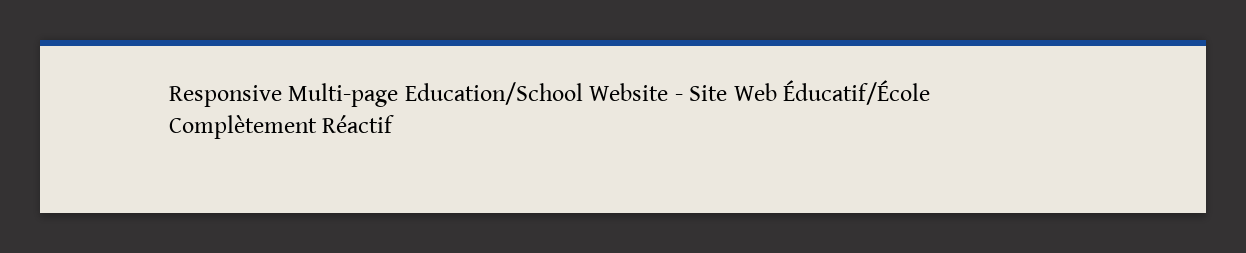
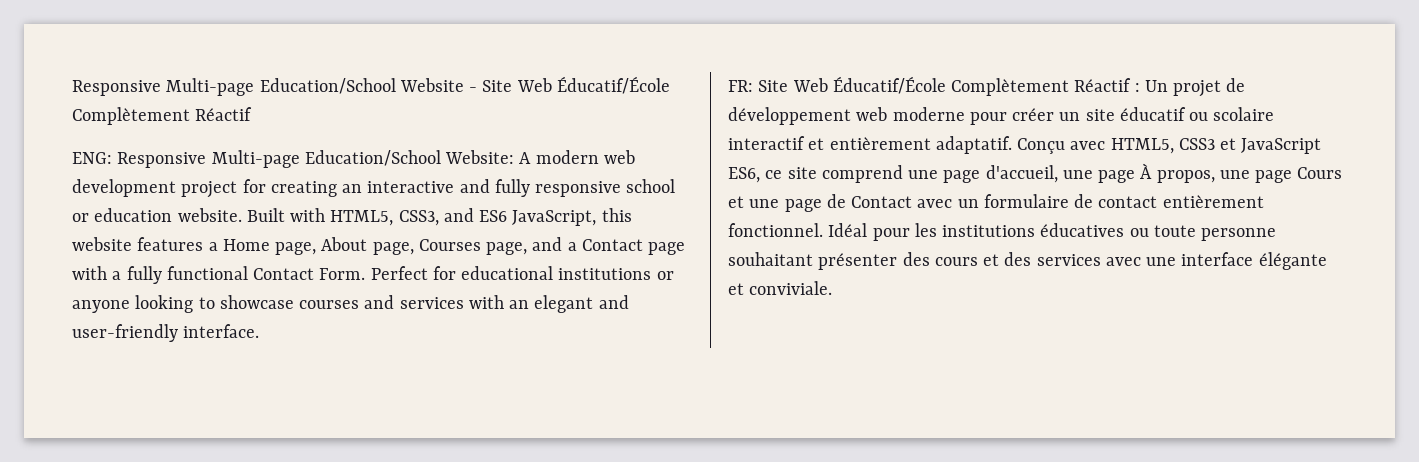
(395, 124) none -> [72,150,635,168] [72,179,676,198] [72,208,632,226] [72,237,686,255] [72,266,674,284] [72,295,629,313] [72,324,260,342] [728,76,1246,97] [728,107,1275,125] [728,136,1322,154] [728,163,1343,183] [728,194,1264,212] [728,223,1277,241] [728,252,1327,270] [728,281,833,295] // ENG: Responsive Multi-page Education/School Website: A modern web development project for creating an interactive and fully responsive school or education website. Built with HTML5, CSS3, and ES6 JavaScript, this website features a Home page, About page, Courses page, and a Contact page with a fully functional Contact Form. Perfect for educational institutions or anyone looking to showcase courses and services with an elegant and user-friendly interface. // FR: Site Web Éducatif/École Complètement Réactif : Un projet de développement web moderne pour créer un site éducatif ou scolaire interactif et entièrement adaptatif. Conçu avec HTML5, CSS3 et JavaScript ES6, ce site comprend une page d'accueil, une page À propos, une page Cours et une page de Contact avec un formulaire de contact entièrement fonctionnel. Idéal pour les institutions éducatives ou toute personne souhaitant présenter des cours et des services avec une interface élégante et conviviale.

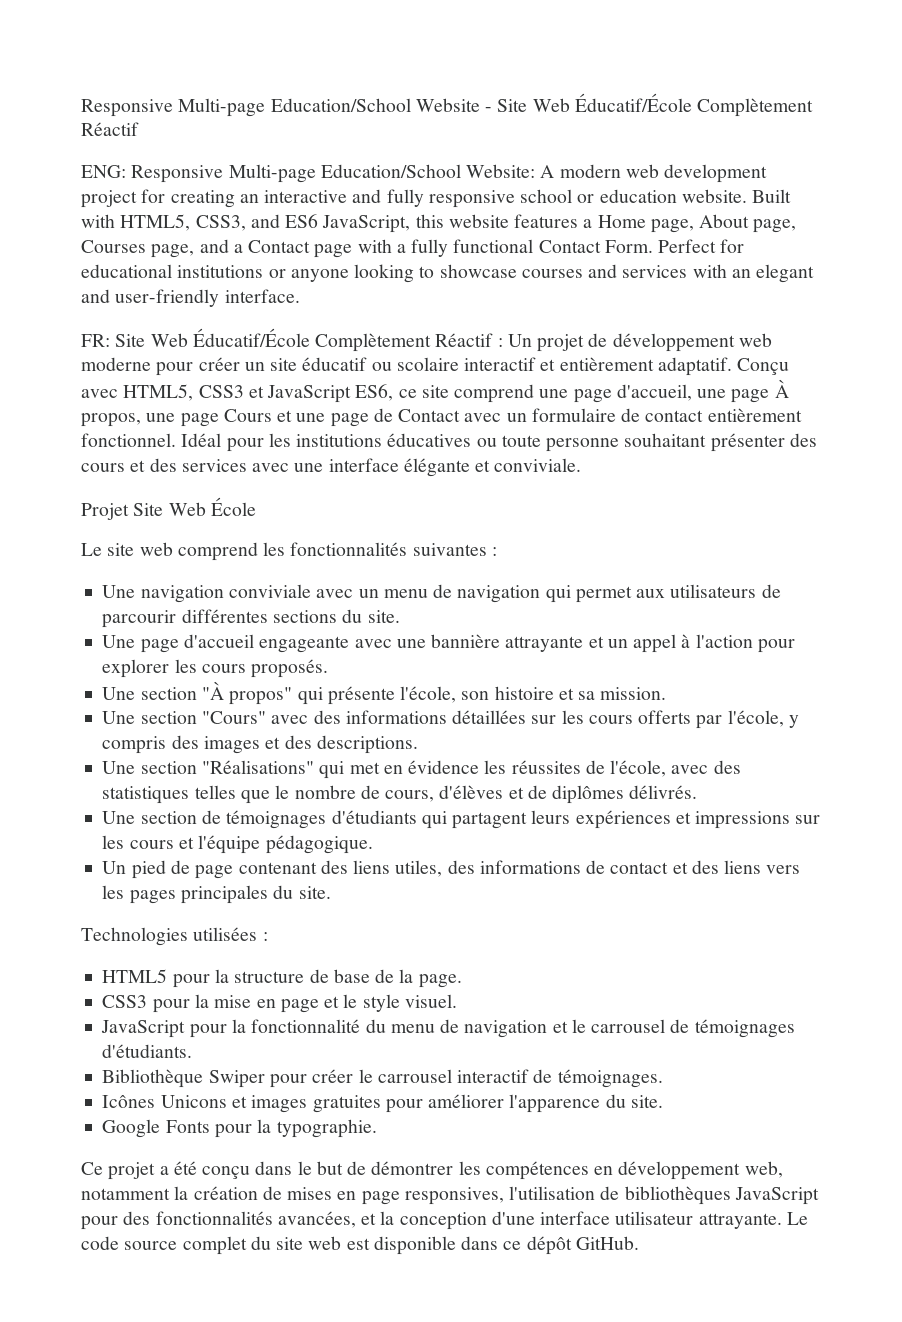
(833, 288) none -> [81,497,256,520] [81,542,497,561] [102,584,781,603] [102,609,400,628] [102,634,795,653] [102,659,329,678] [102,681,667,705] [102,710,799,729] [102,735,418,754] [102,760,741,779] [102,785,698,804] [102,810,821,829] [102,835,373,854] [102,860,801,879] [102,885,331,904] [81,927,268,946] [102,969,462,988] [102,994,457,1013] [101,1019,795,1038] [102,1044,193,1058] [102,1069,663,1088] [102,1094,663,1113] [102,1119,377,1138] [81,1161,783,1180] [81,1186,819,1205] [81,1211,808,1230] [81,1236,639,1255] // Projet Site Web École // Le site web comprend les fonctionnalités suivantes : // Une navigation conviviale avec un menu de navigation qui permet aux utilisateurs de parcourir différentes sections du site. // Une page d'accueil engageante avec une bannière attrayante et un appel à l'action pour explorer les cours proposés. // Une section "À propos" qui présente l'école, son histoire et sa mission. // Une section "Cours" avec des informations détaillées sur les cours offerts par l'école, y compris des images et des descriptions. // Une section "Réalisations" qui met en évidence les réussites de l'école, avec des statistiques telles que le nombre de cours, d'élèves et de diplômes délivrés. // Une section de témoignages d'étudiants qui partagent leurs expériences et impressions sur les cours et l'équipe pédagogique. // Un pied de page contenant des liens utiles, des informations de contact et des liens vers les pages principales du site. // Technologies utilisées : // HTML5 pour la structure de base de la page. // CSS3 pour la mise en page et le style visuel. // JavaScript pour la fonctionnalité du menu de navigation et le carrousel de témoignages d'étudiants. // Bibliothèque Swiper pour créer le carrousel interactif de témoignages. // Icônes Unicons et images gratuites pour améliorer l'apparence du site. // Google Fonts pour la typographie. // Ce projet a été conçu dans le but de démontrer les compétences en développement web, notamment la création de mises en page responsives, l'utilisation de bibliothèques JavaScript pour des fonctionnalités avancées, et la conception d'une interface utilisateur attrayante. Le code source complet du site web est disponible dans ce dépôt GitHub.

